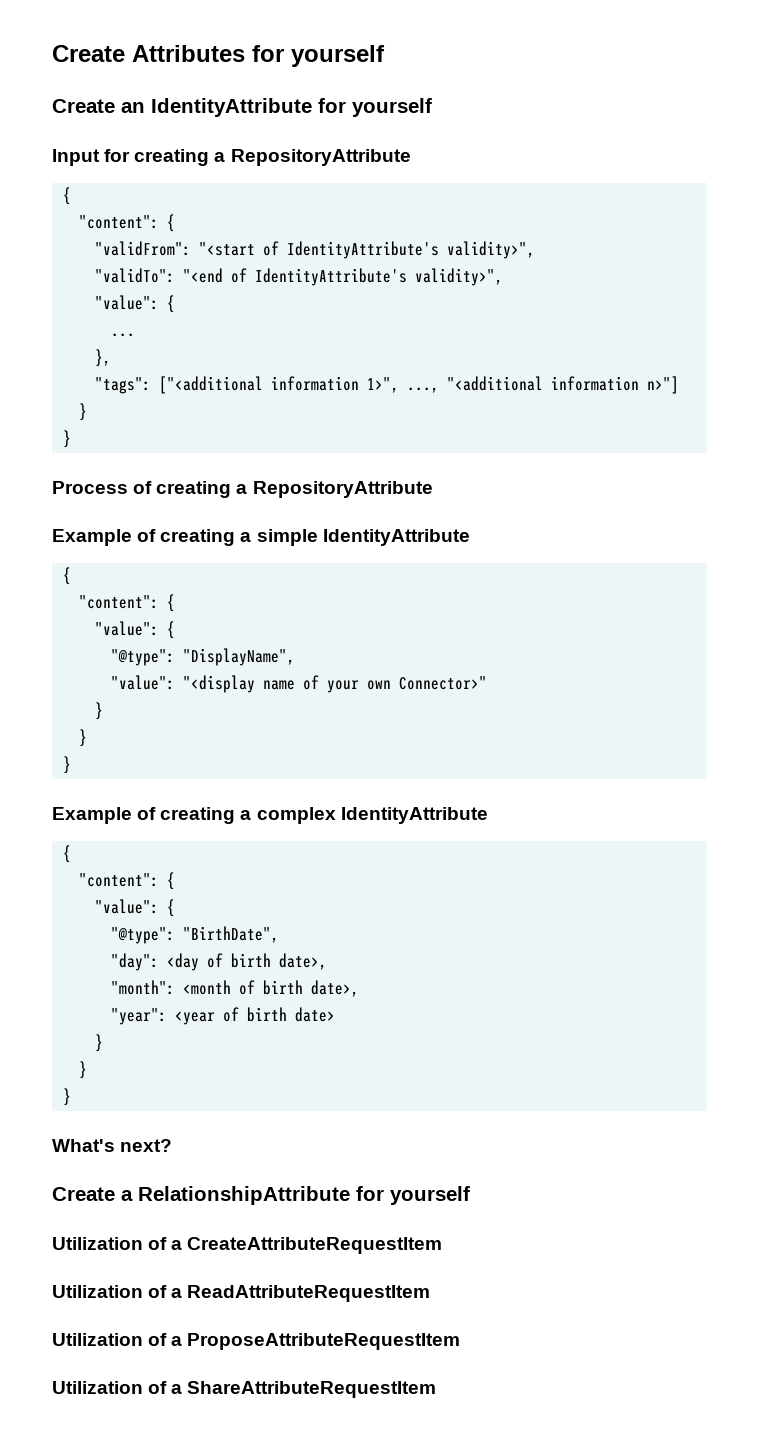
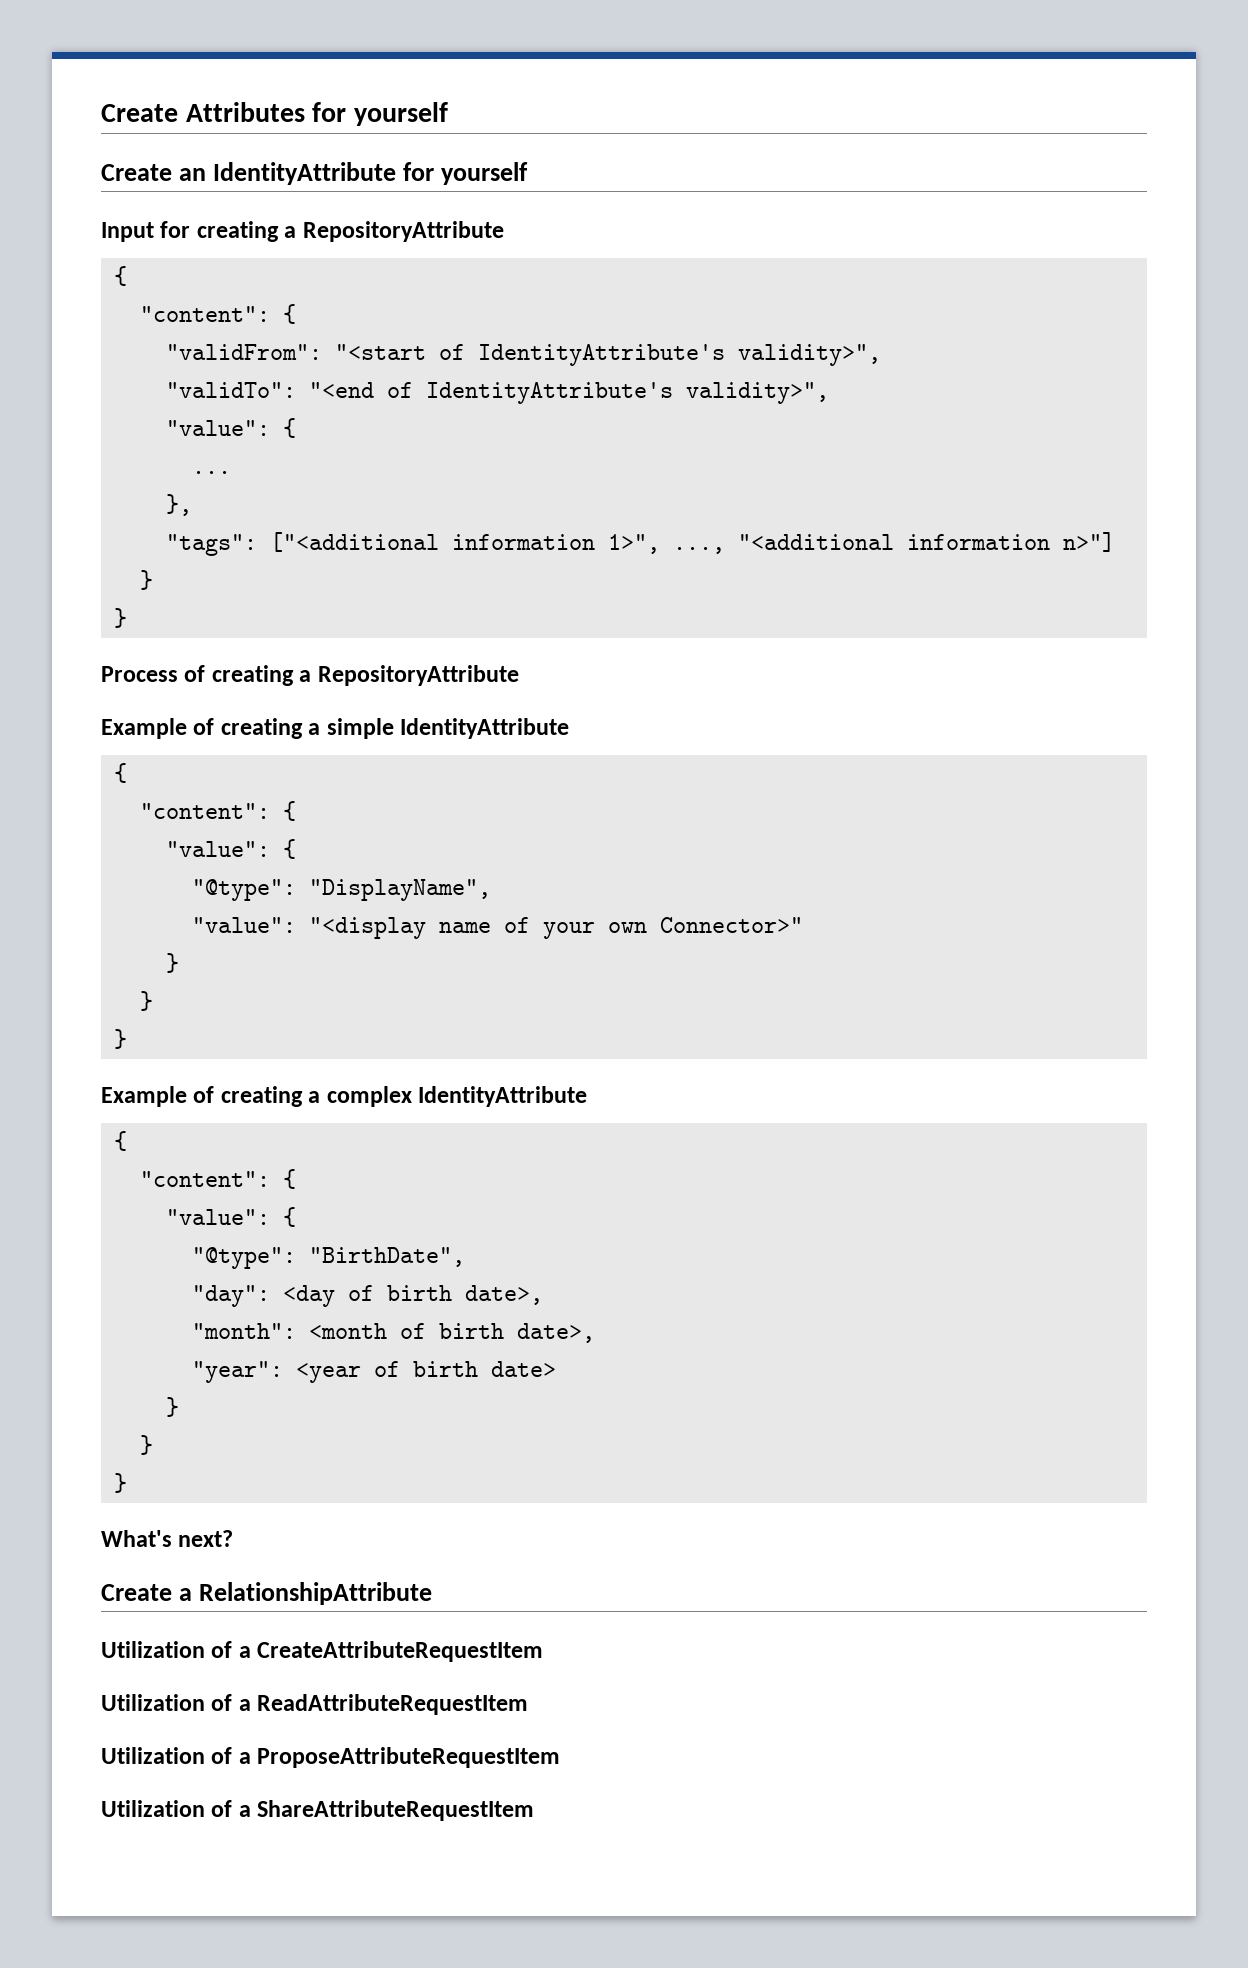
[356,1186,470,1205] for yourself -> (432, 1593) none

